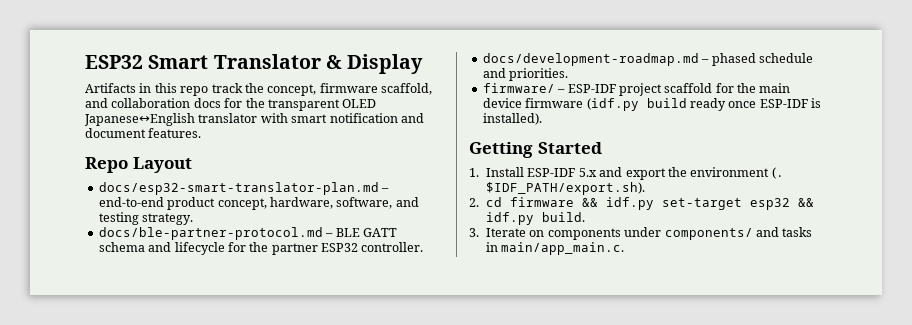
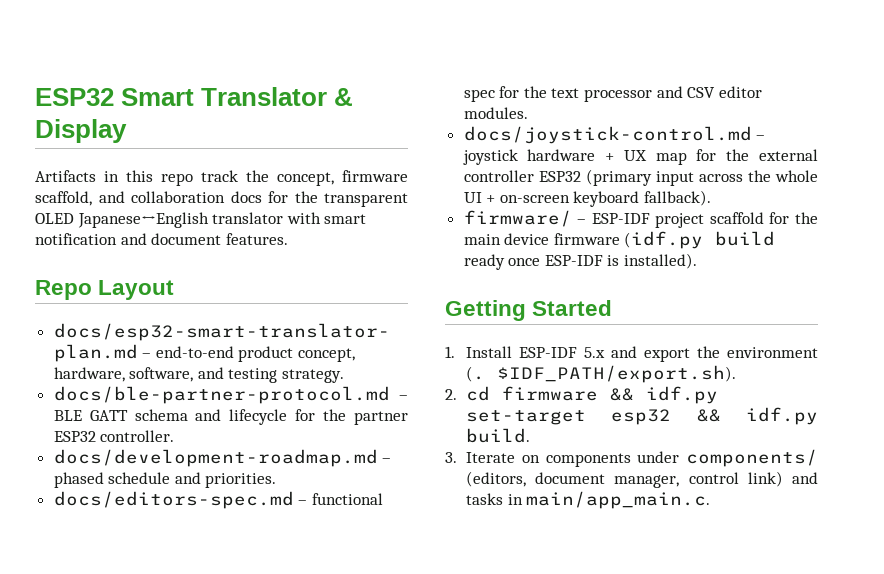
(569, 74) none -> [53,491,383,509] [463,86,762,102] [463,107,528,119] [463,126,766,144] [462,149,818,165] [463,169,818,186] [463,190,712,207] // docs/editors-spec.md – functional spec for the text processor and CSV editor modules. // docs/joystick-control.md – joystick hardware + UX map for the external controller ESP32 (primary input across the whole UI + on-screen keyboard fallback).
(753, 234) none -> [466,471,783,488] (editors, document manager, control link)

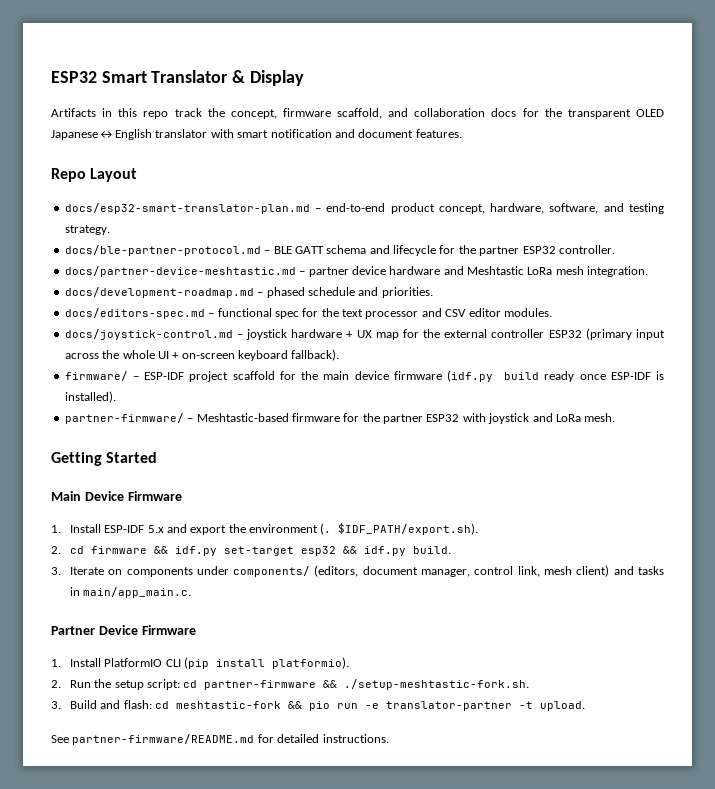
(175, 436) none -> [64,266,649,277] // docs/partner-device-meshtastic.md – partner device hardware and Meshtastic LoRa mesh integration.
(698, 261) none -> [64,413,616,424] // partner-firmware/ – Meshtastic-based firmware for the partner ESP32 with joystick and LoRa mesh.
(613, 308) none -> [51,491,182,501] // Main Device Firmware
[747,471,783,487] link) -> [517,565,610,577] link, mesh client)
(711, 500) none -> [51,625,196,635] [51,657,349,669] [51,679,530,690] [51,700,585,711] [51,734,389,745] // Partner Device Firmware // 1. Install PlatformIO CLI (pip install platformio). // 2. Run the setup script: cd partner-firmware && ./setup-meshtastic-fork.sh. // 3. Build and flash: cd meshtastic-fork && pio run -e translator-partner -t upload. // See partner-firmware/README.md for detailed instructions.

